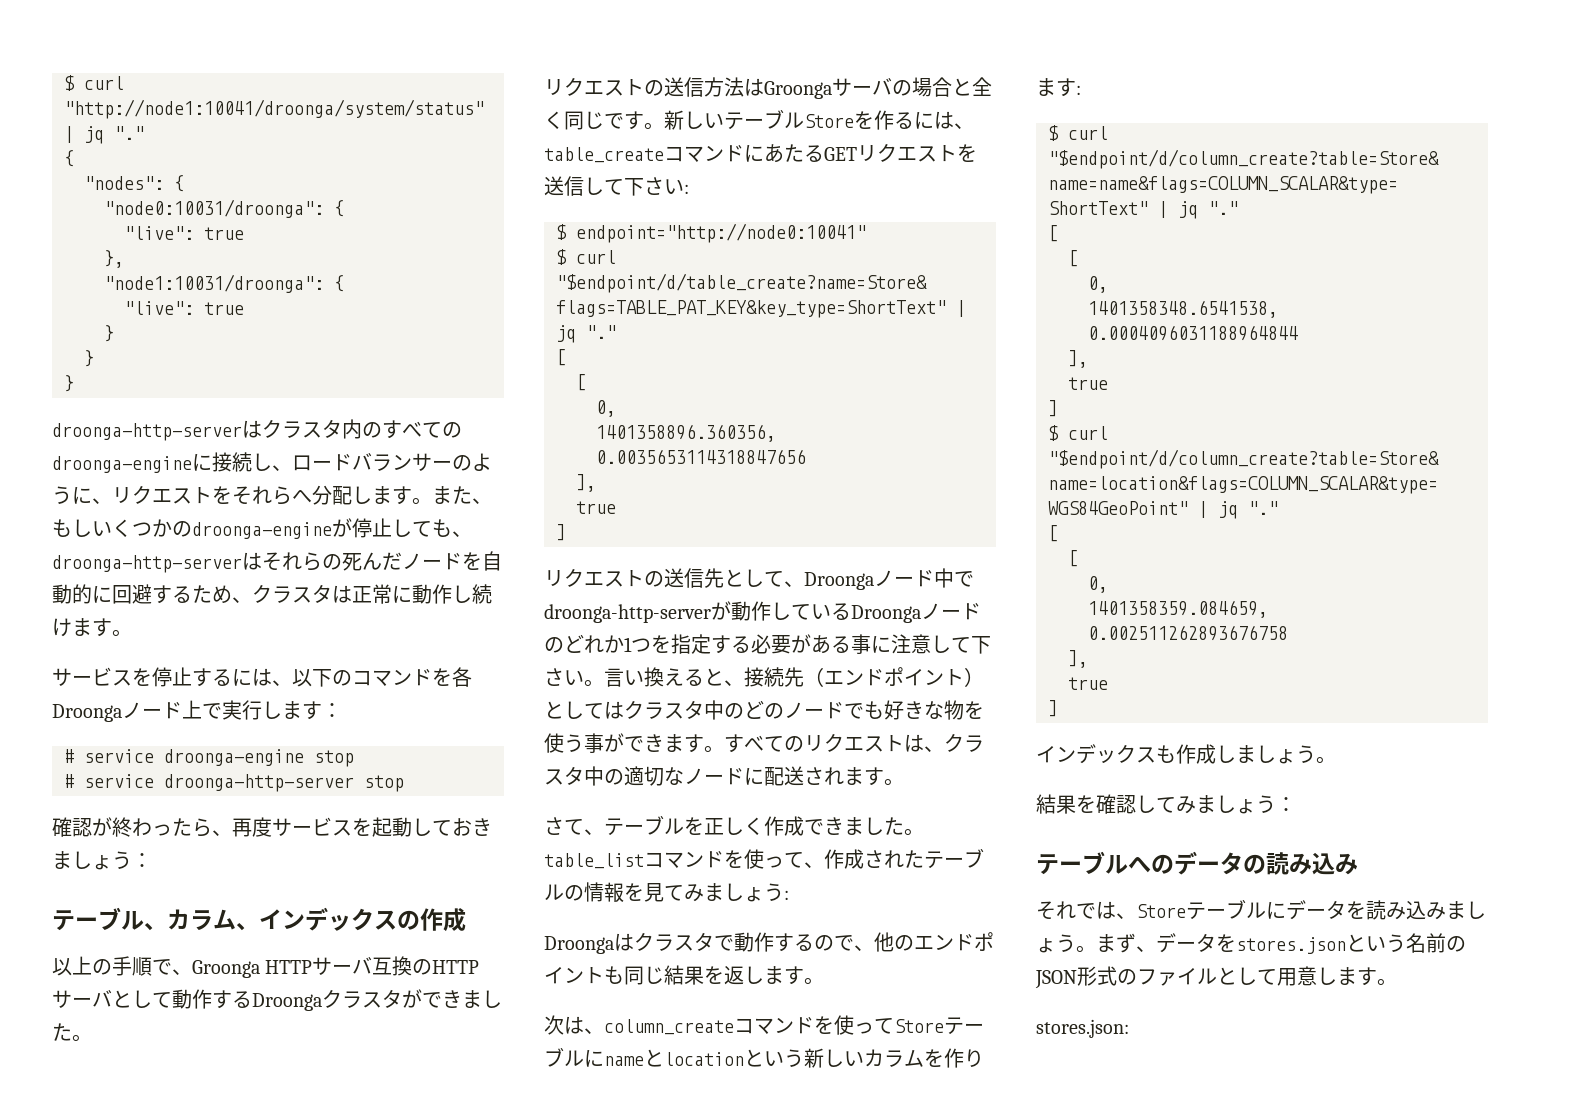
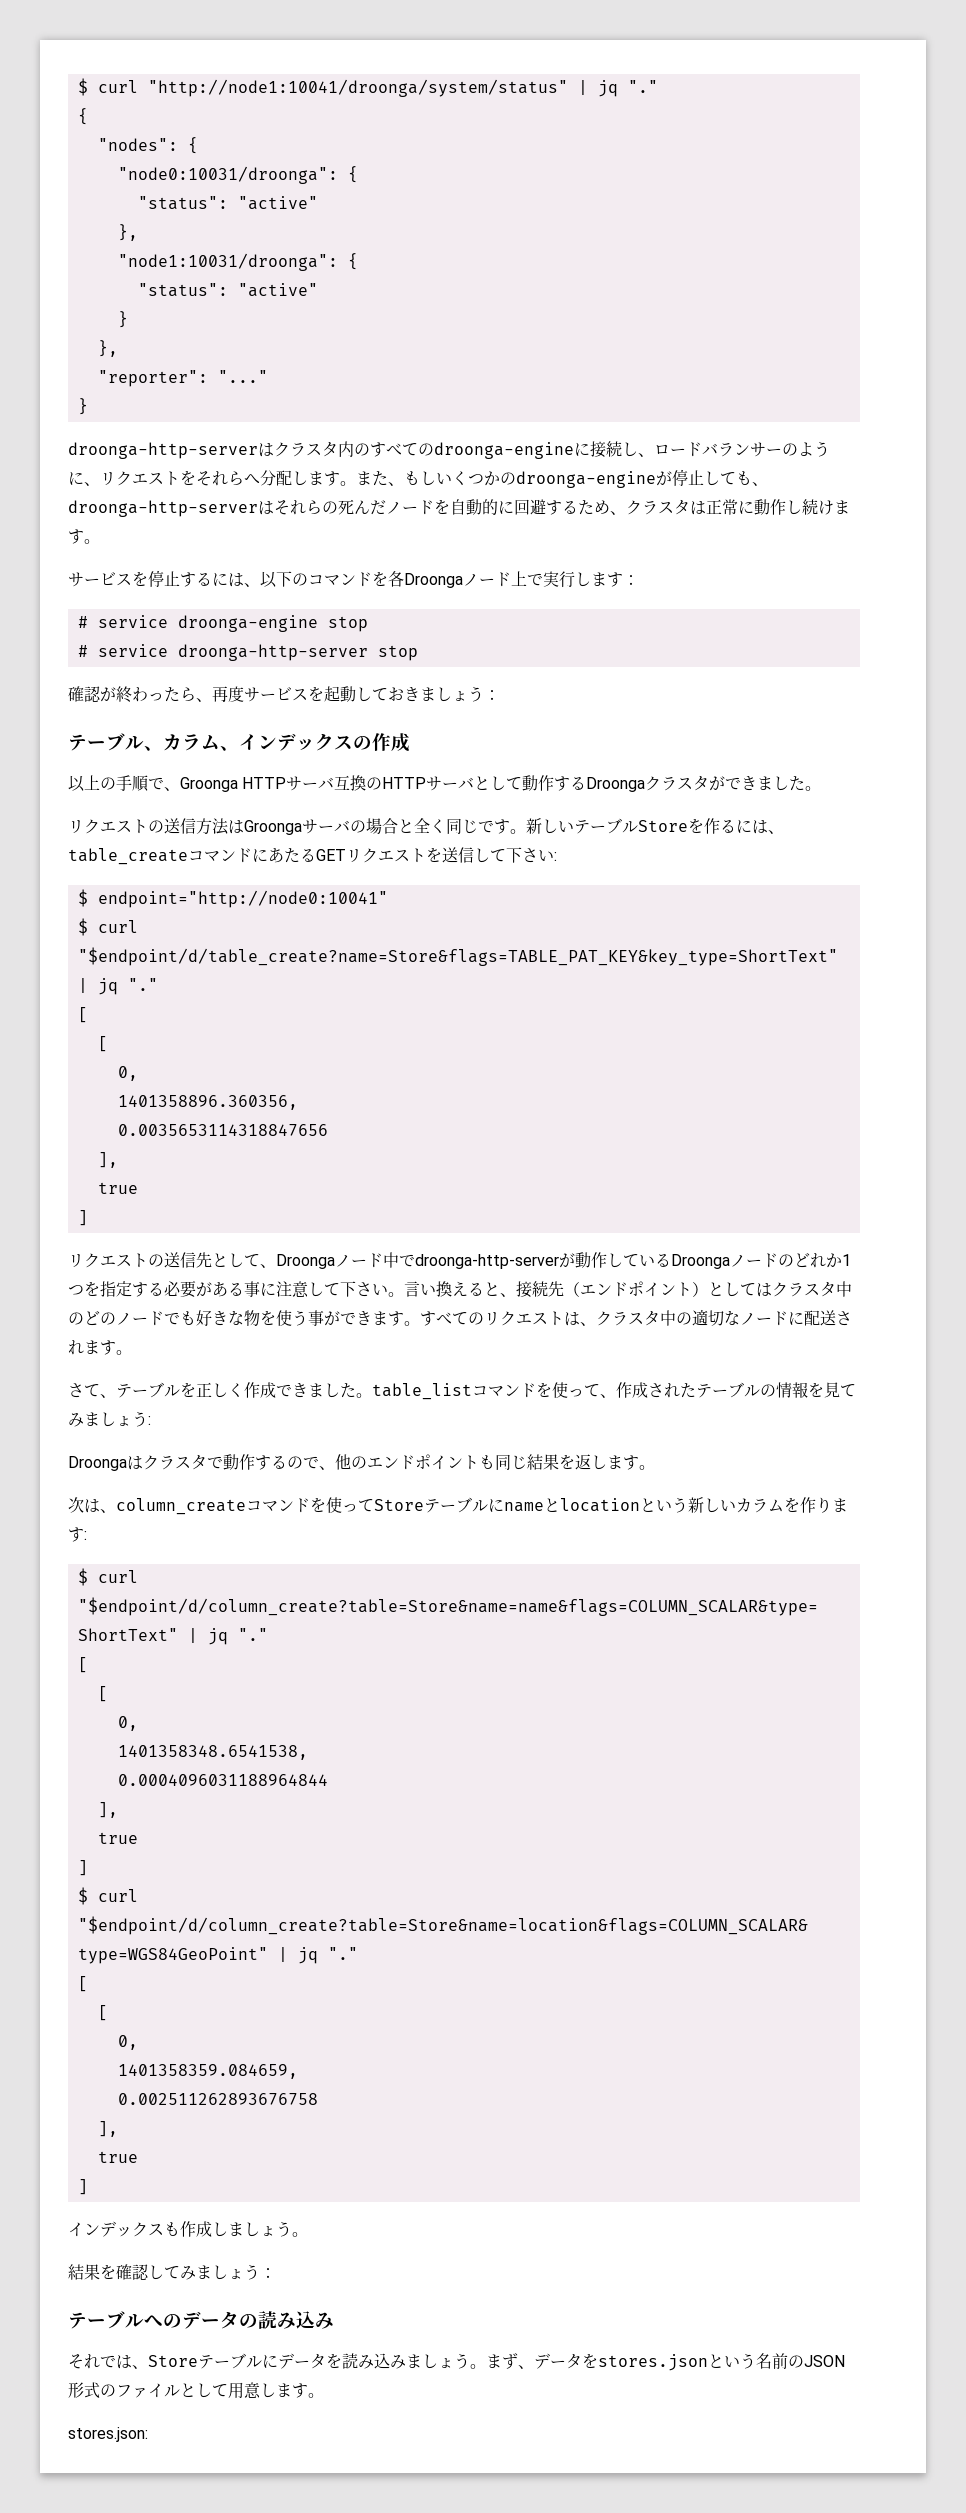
[124,226,244,240] "live": true -> [137,196,318,210] "status": "active"
[124,301,244,315] [104,325,114,342] [84,350,94,367] "live": true // } // } -> [137,283,318,297] [117,311,128,328] [97,340,118,357] [97,370,268,387] "status": "active" // } // }, // "reporter": "..."

